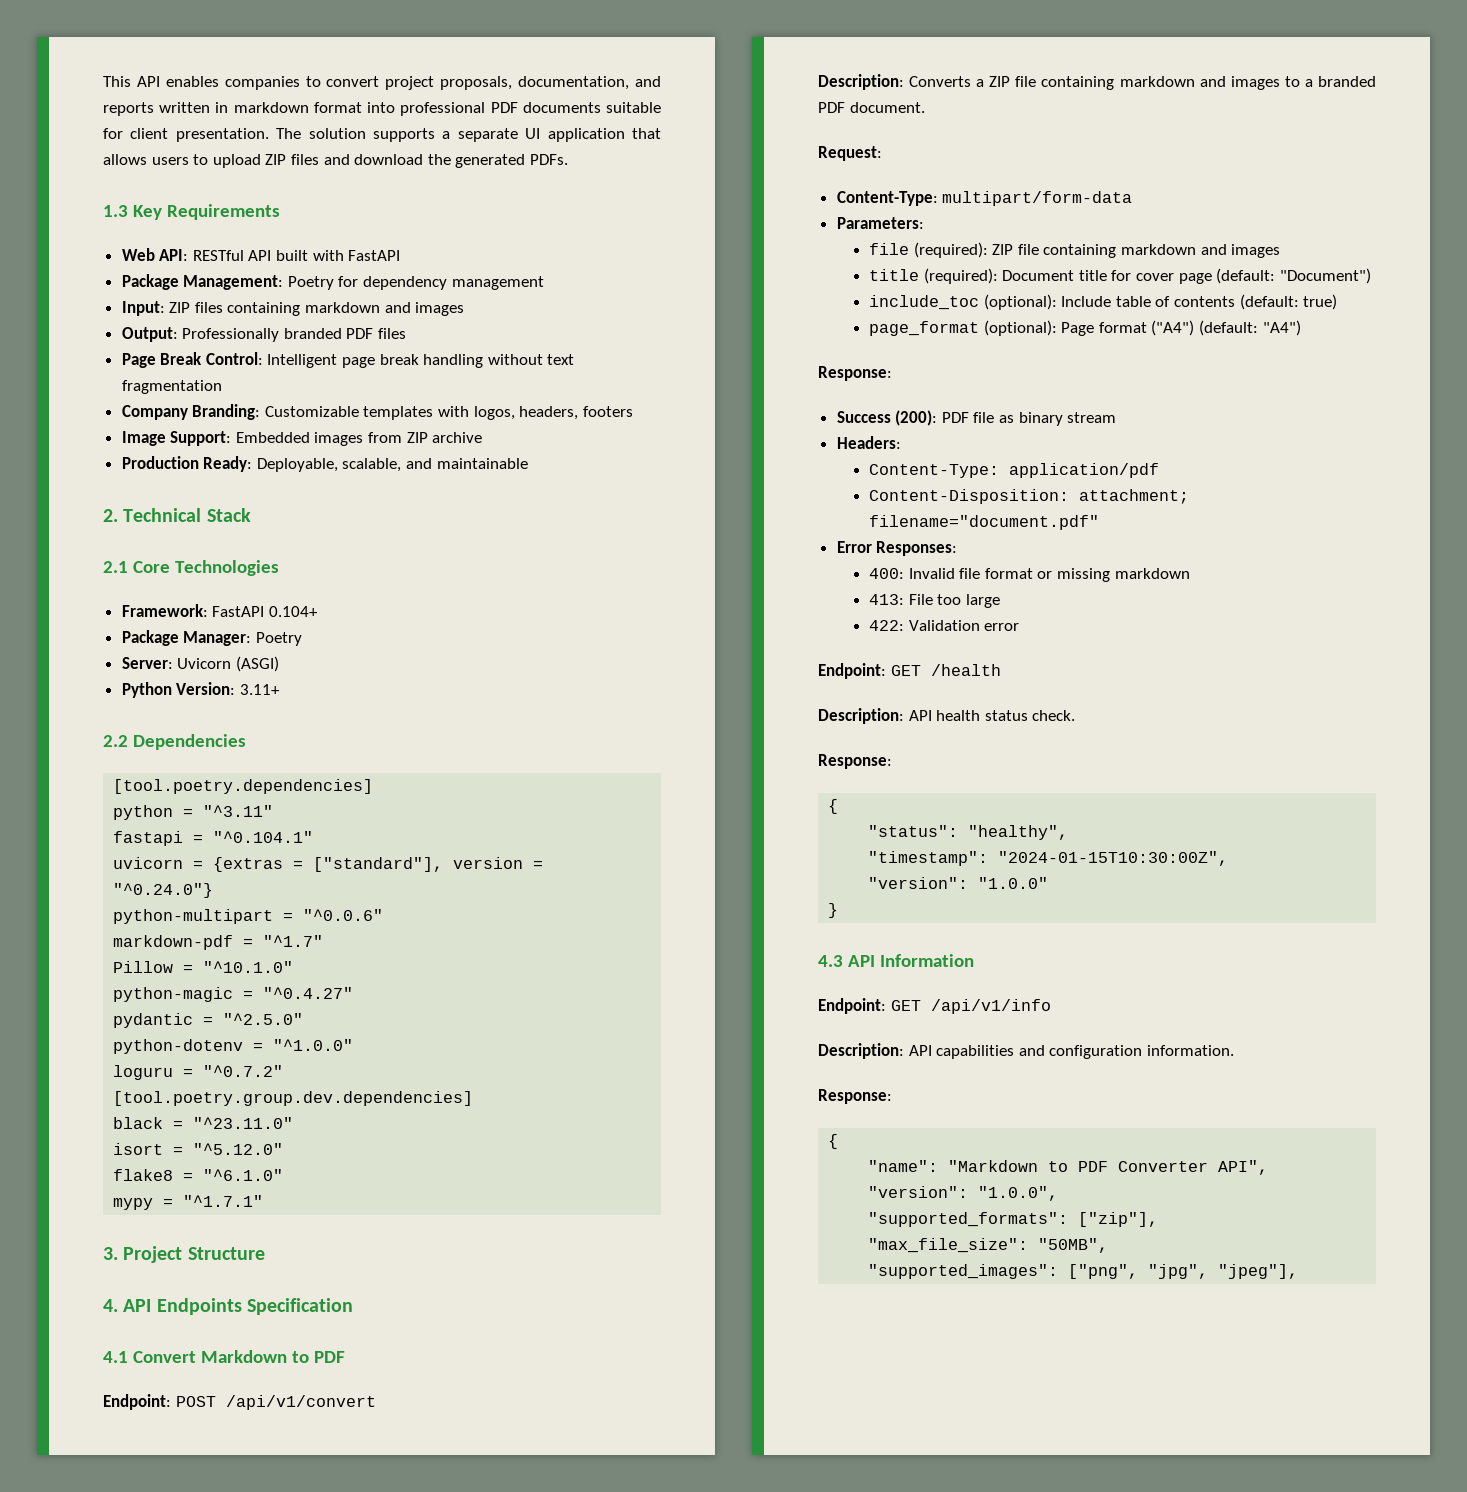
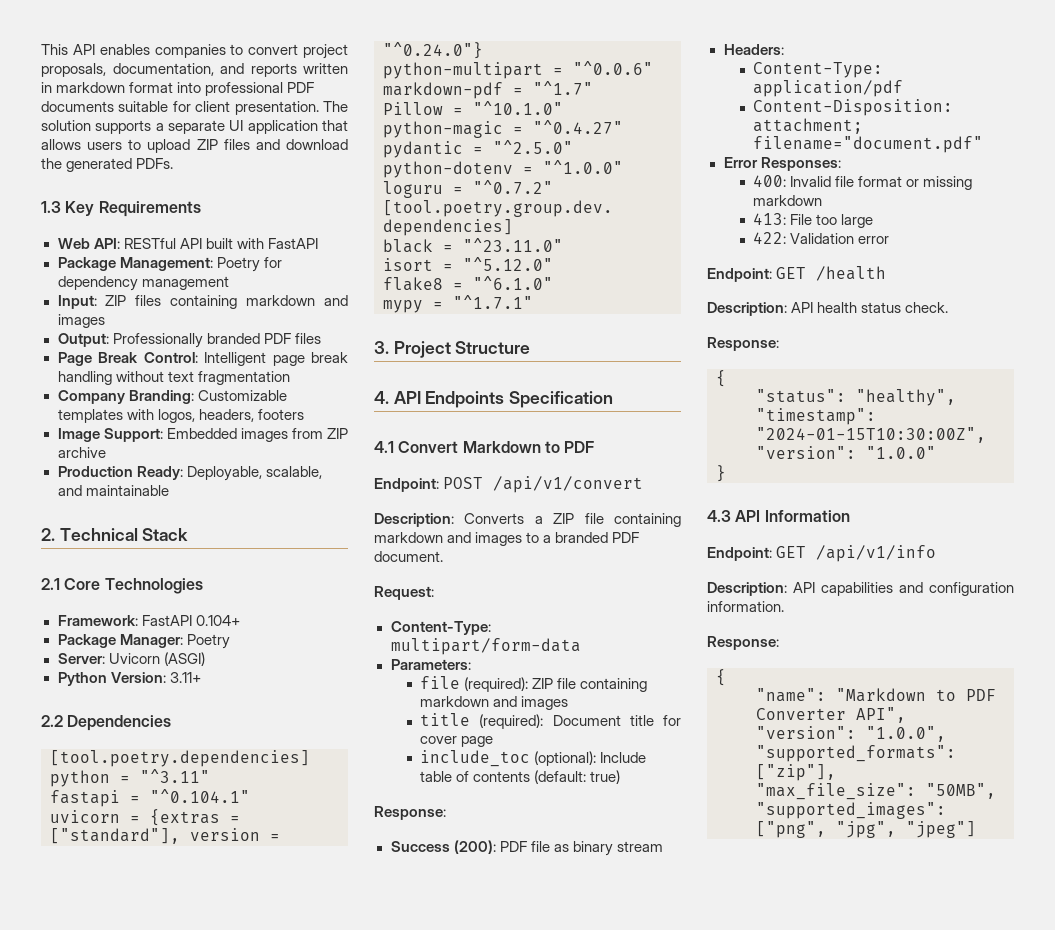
[1216,268,1371,284] (default: "Document") -> (494, 741) none
[868,320,1301,336] // page_format (optional): Page format ("A4") (default: "A4") -> (621, 777) none
[1218,1264,1299,1279] "jpeg"], -> [906,821,976,838] "jpeg"]

